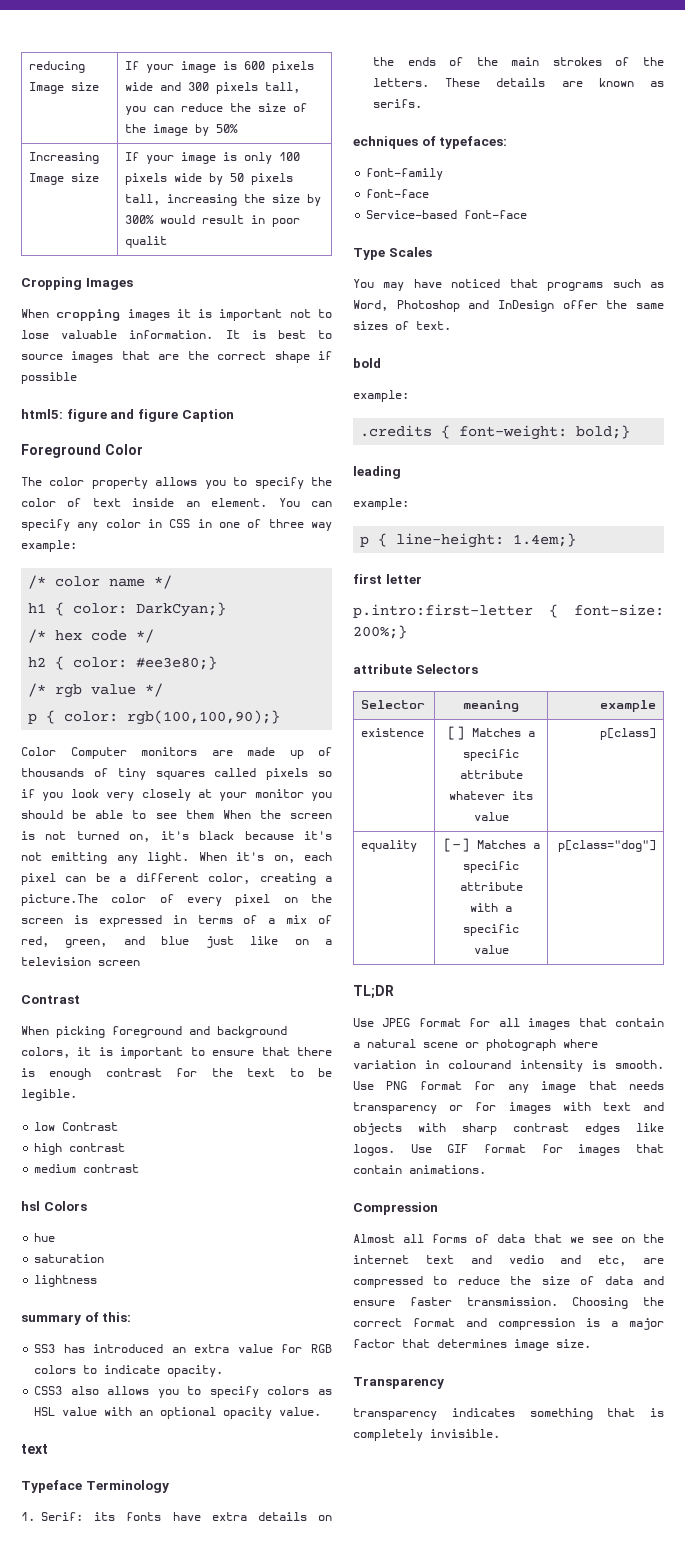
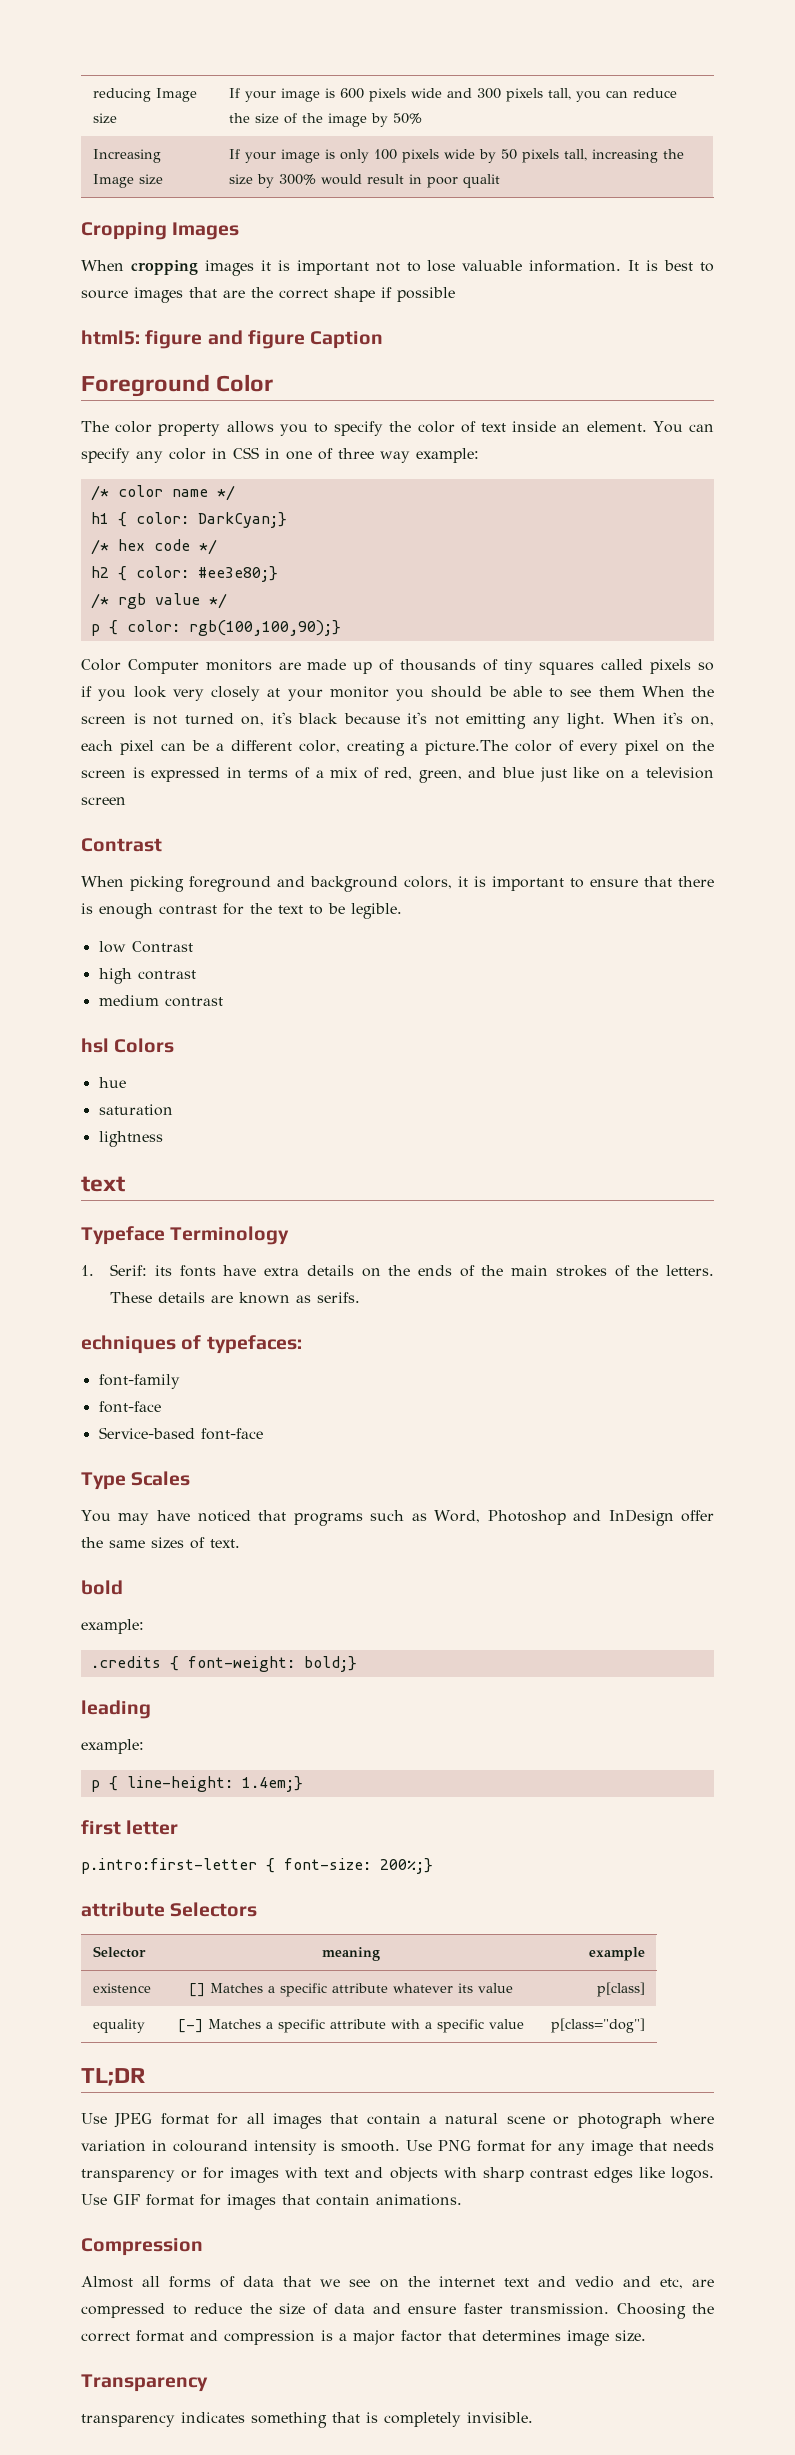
[21,1312,132,1325] [34,1344,332,1353] [34,1365,224,1377] [34,1386,332,1398] [34,1407,322,1419] // summary of this: // SS3 has introduced an extra value for RGB colors to indicate opacity. // CSS3 also allows you to specify colors as HSL value with an optional opacity value. -> (163, 1139) none

